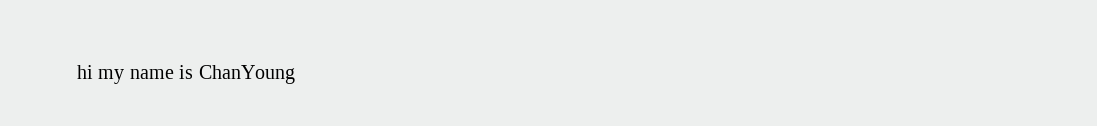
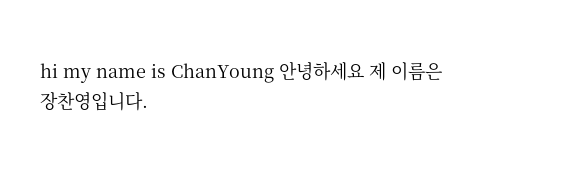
(295, 74) none -> [279,61,442,81] [40,91,148,111] 안녕하세요 제 이름은 장찬영입니다.

